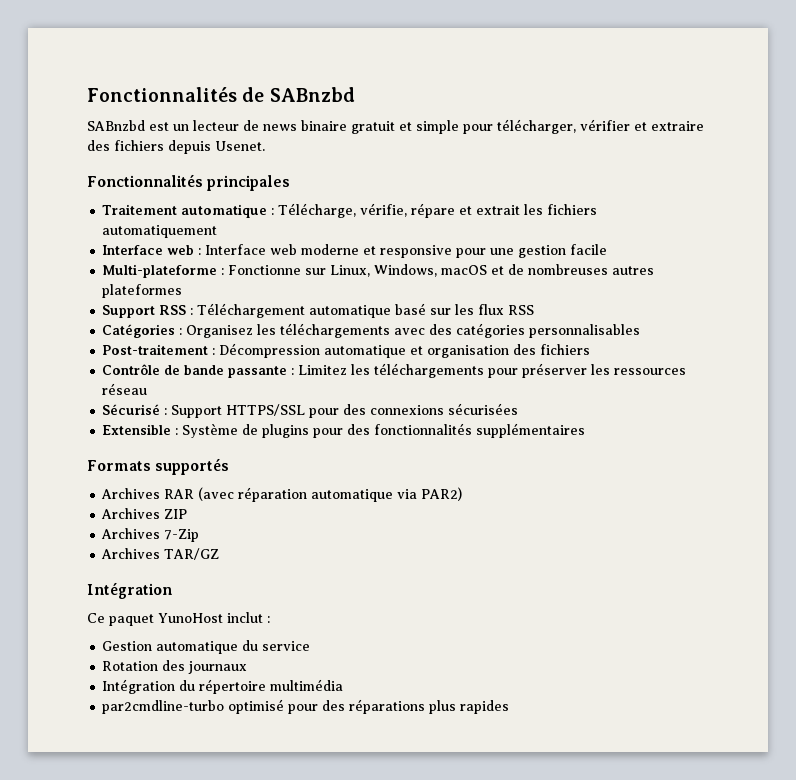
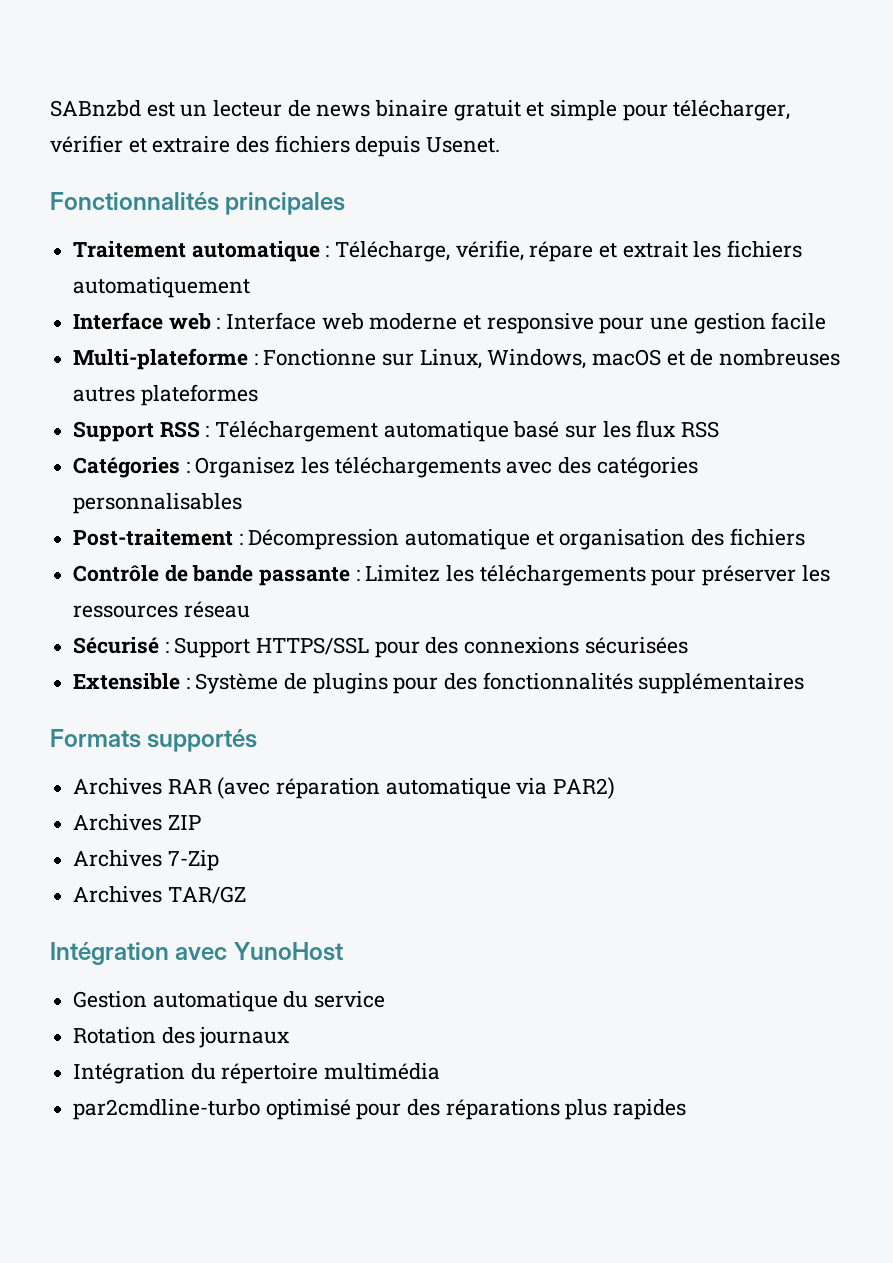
[87,87,355,102] Fonctionnalités de SABnzbd // -> (50, 108) none
[87,613,154,626] // Ce paquet -> [175,947,228,960] avec
[227,612,270,623] inclut : -> (343, 951) none

